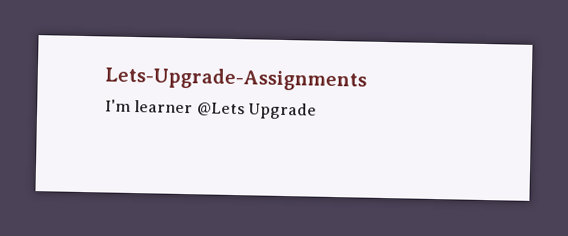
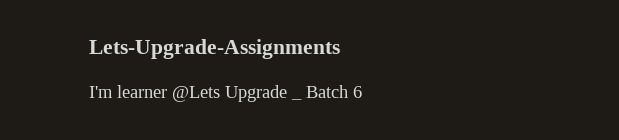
(317, 111) none -> [291,98,302,100] [306,85,362,98] _ Batch 6

